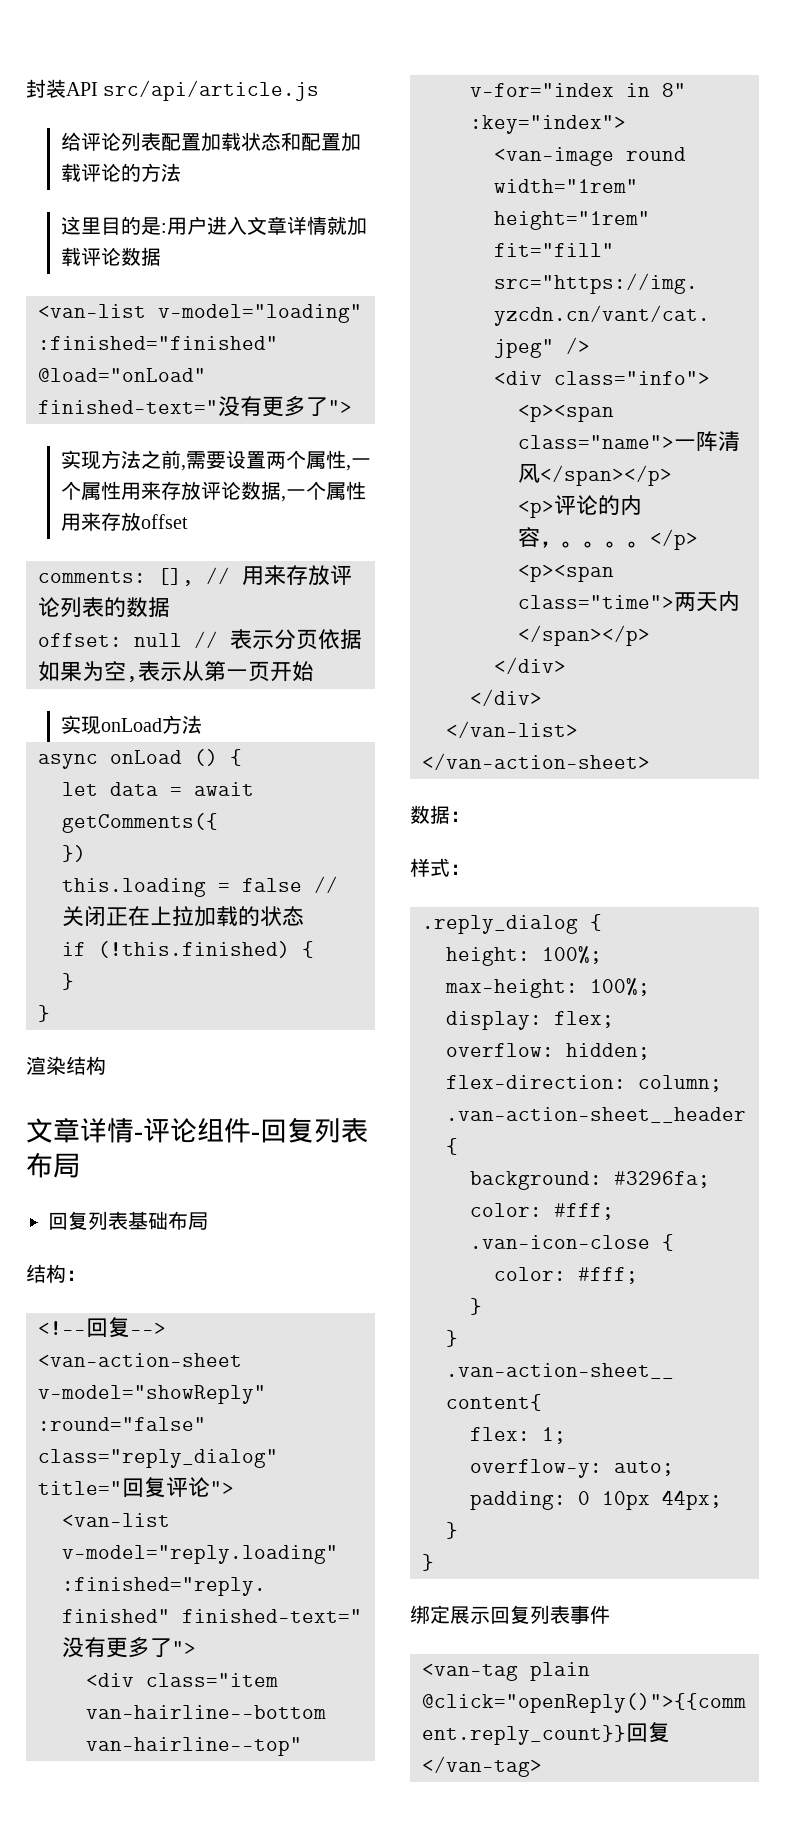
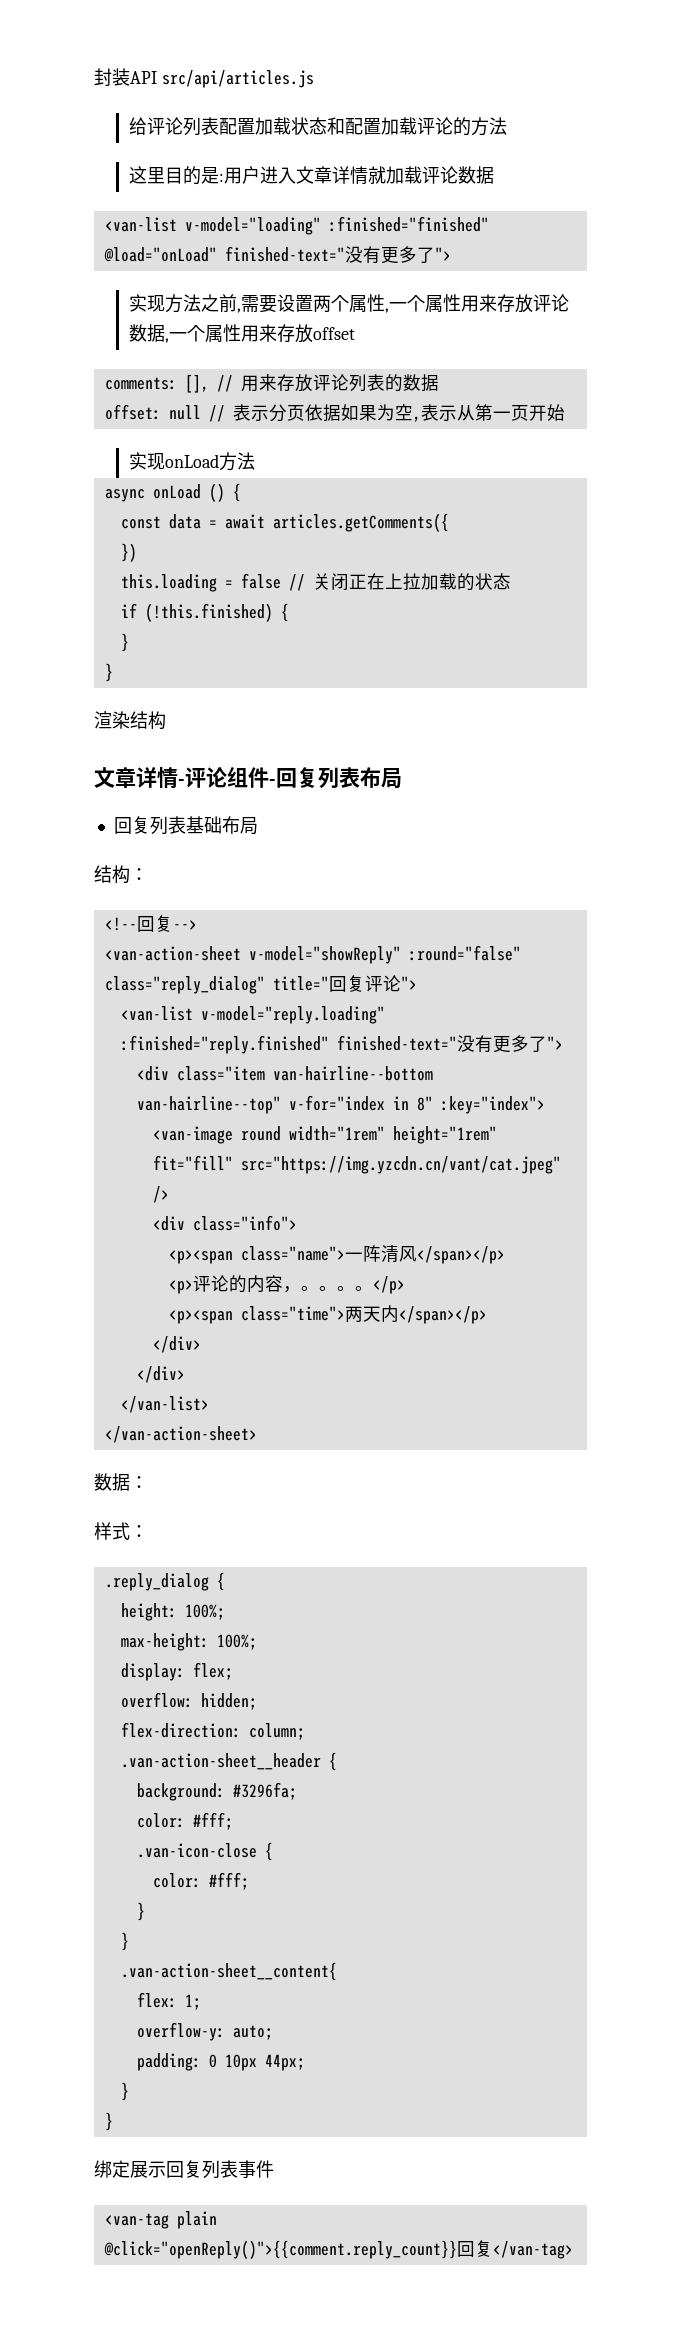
[103,80,320,101] src/api/article.js -> [161,70,314,88] src/api/articles.js
[62,782,98,796] let -> [120,516,161,529] const
[62,813,218,833] getComments({ -> [272,513,449,532] articles.getComments({

